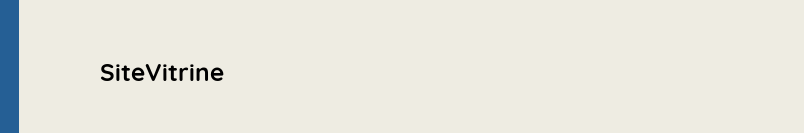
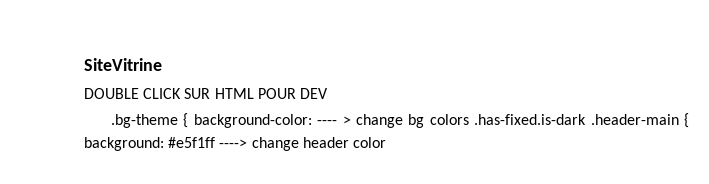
(224, 72) none -> [84,88,328,99] [110,113,689,128] [84,137,386,151] // DOUBLE CLICK SUR HTML POUR DEV // .bg-theme { background-color: ---- > change bg colors .has-fixed.is-dark .header-main { background: #e5f1ff ----> change header color

